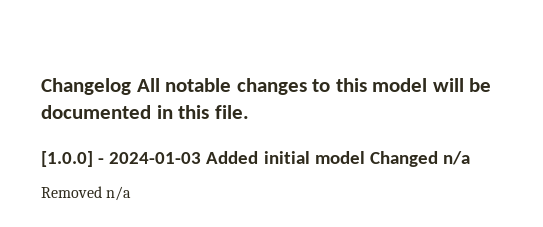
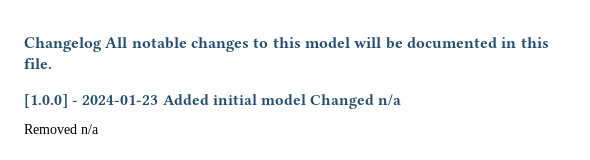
[109,152,202,164] 2024-01-03 -> [82,95,159,105] 2024-01-23

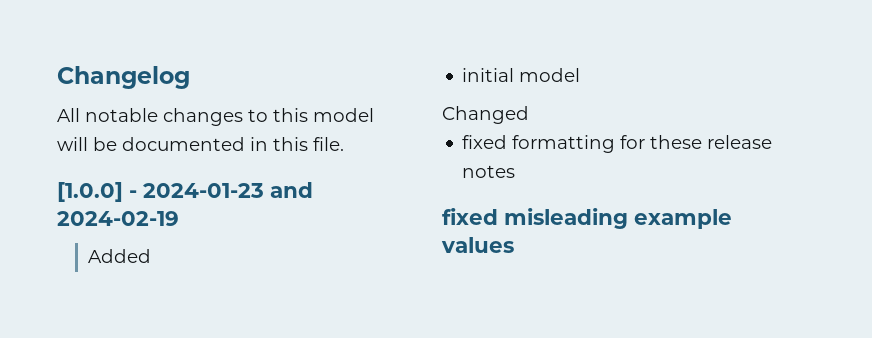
(102, 44) none -> (190, 77) //
(159, 100) none -> [270,182,313,198] [57,211,179,226] and 2024-02-19 //
(209, 99) none -> (152, 256) //
(306, 99) none -> (581, 75) //
[378,94,402,106] [24,124,99,134] n/a // Removed n/a -> [462,135,773,153] [462,165,516,178] [442,208,732,229] [441,237,514,253] // fixed formatting for these release notes // fixed misleading example values

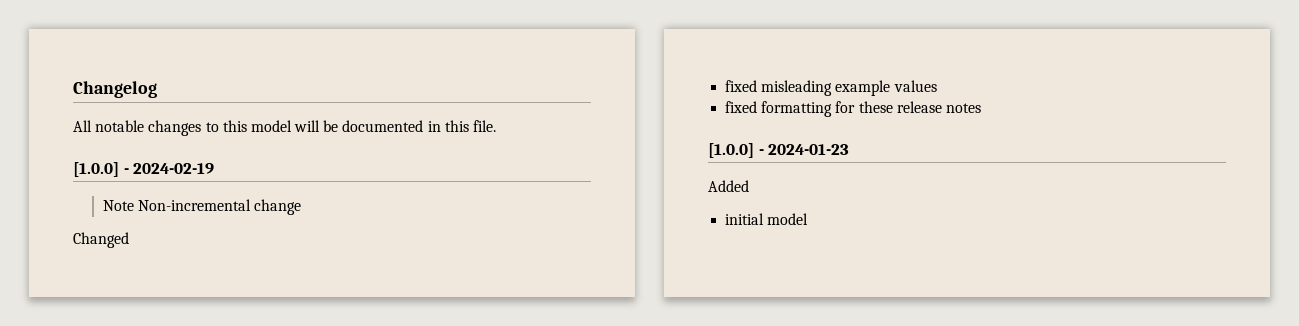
[143,182,313,198] 2024-01-23 and -> (129, 171) none
[88,249,152,263] [462,68,581,82] [442,106,529,124] Added // initial model // Changed -> [102,199,302,215] [73,232,129,248] [725,80,937,96] Note Non-incremental change // Changed // fixed misleading example values
[442,208,732,229] [441,237,514,253] fixed misleading example values -> [708,143,850,158] [708,180,749,192] [725,213,809,225] [1.0.0] - 2024-01-23 // Added // initial model

